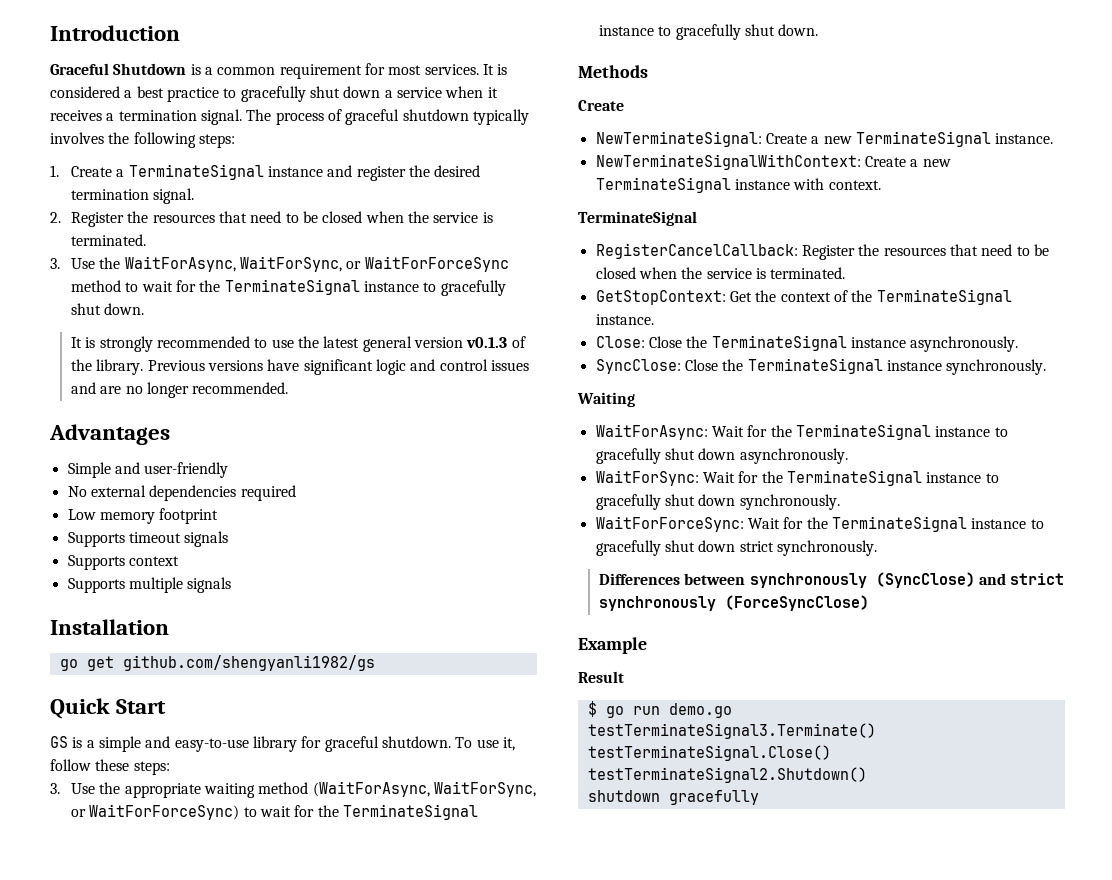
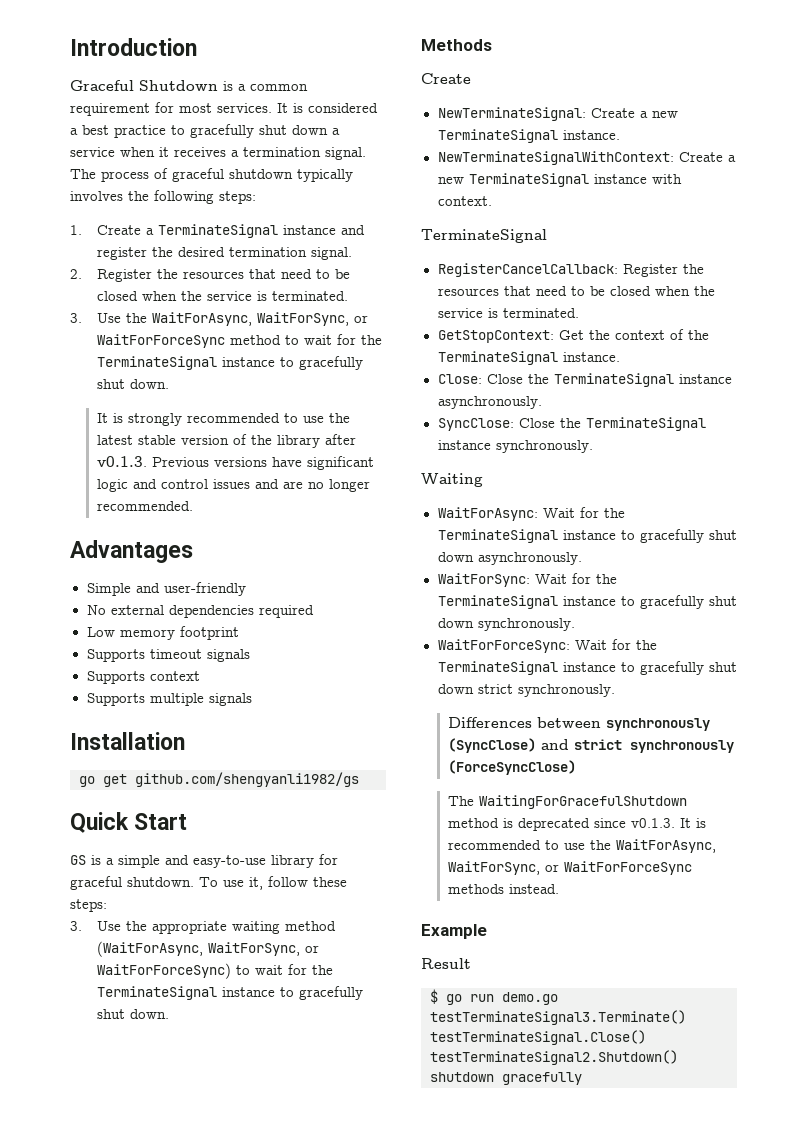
[362,336,526,352] [71,359,144,375] general version v0.1.3 of the library. -> [137,434,356,448] [96,456,147,467] stable version of the library after v0.1.3.
(870, 603) none -> [447,795,687,809] [447,818,706,831] [447,839,716,853] [447,861,692,875] [447,884,559,894] // The WaitingForGracefulShutdown method is deprecated since v0.1.3. It is recommended to use the WaitForAsync, WaitForSync, or WaitForForceSync methods instead.

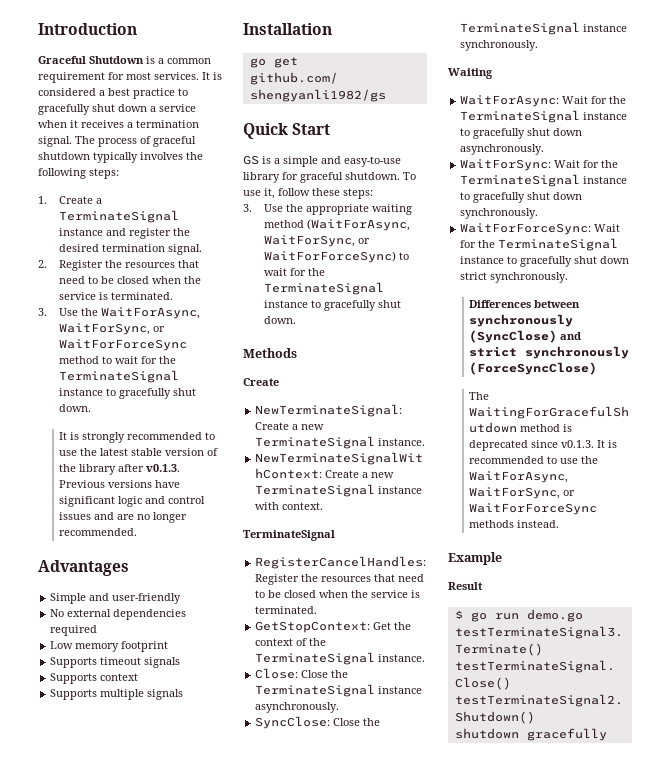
[437,263,618,277] RegisterCancelCallback: -> [255,556,427,569] RegisterCancelHandles:

